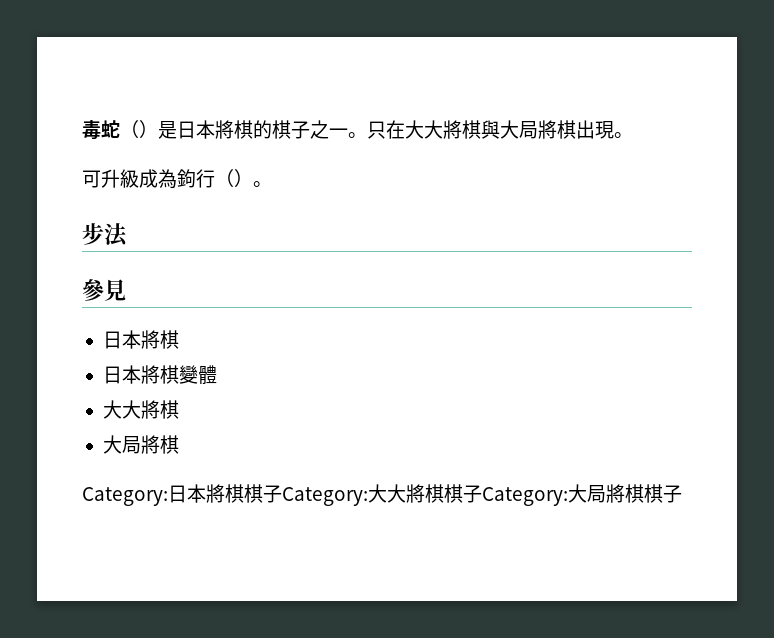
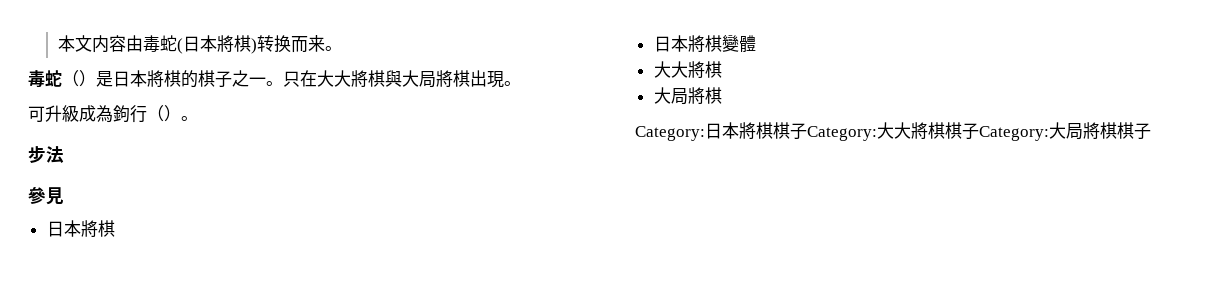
(82, 130) none -> [57,35,342,54] 本文内容由毒蛇(日本將棋)转换而来。 //

